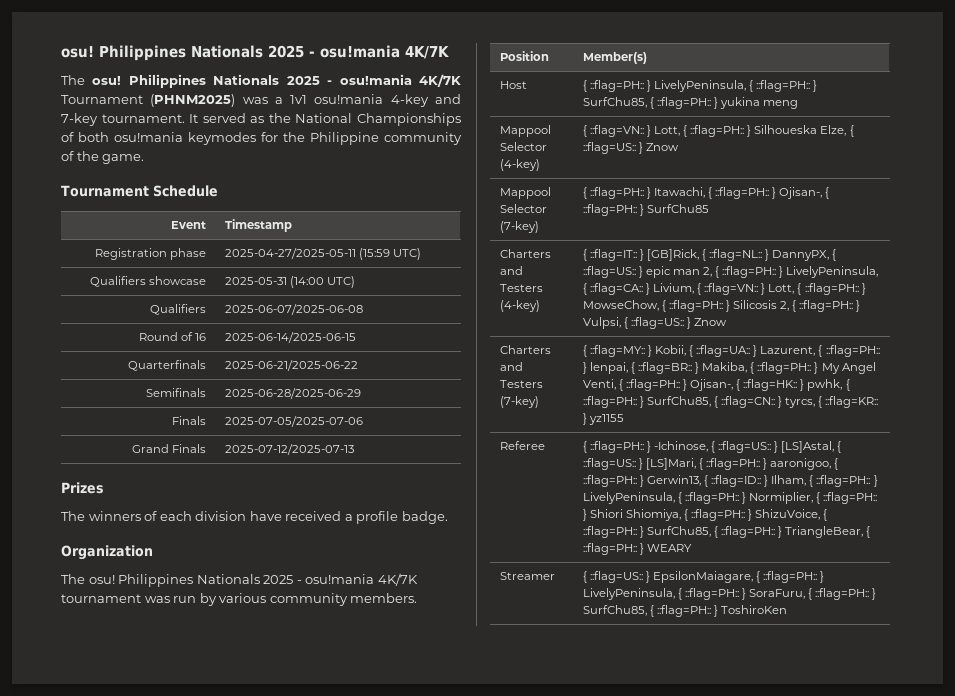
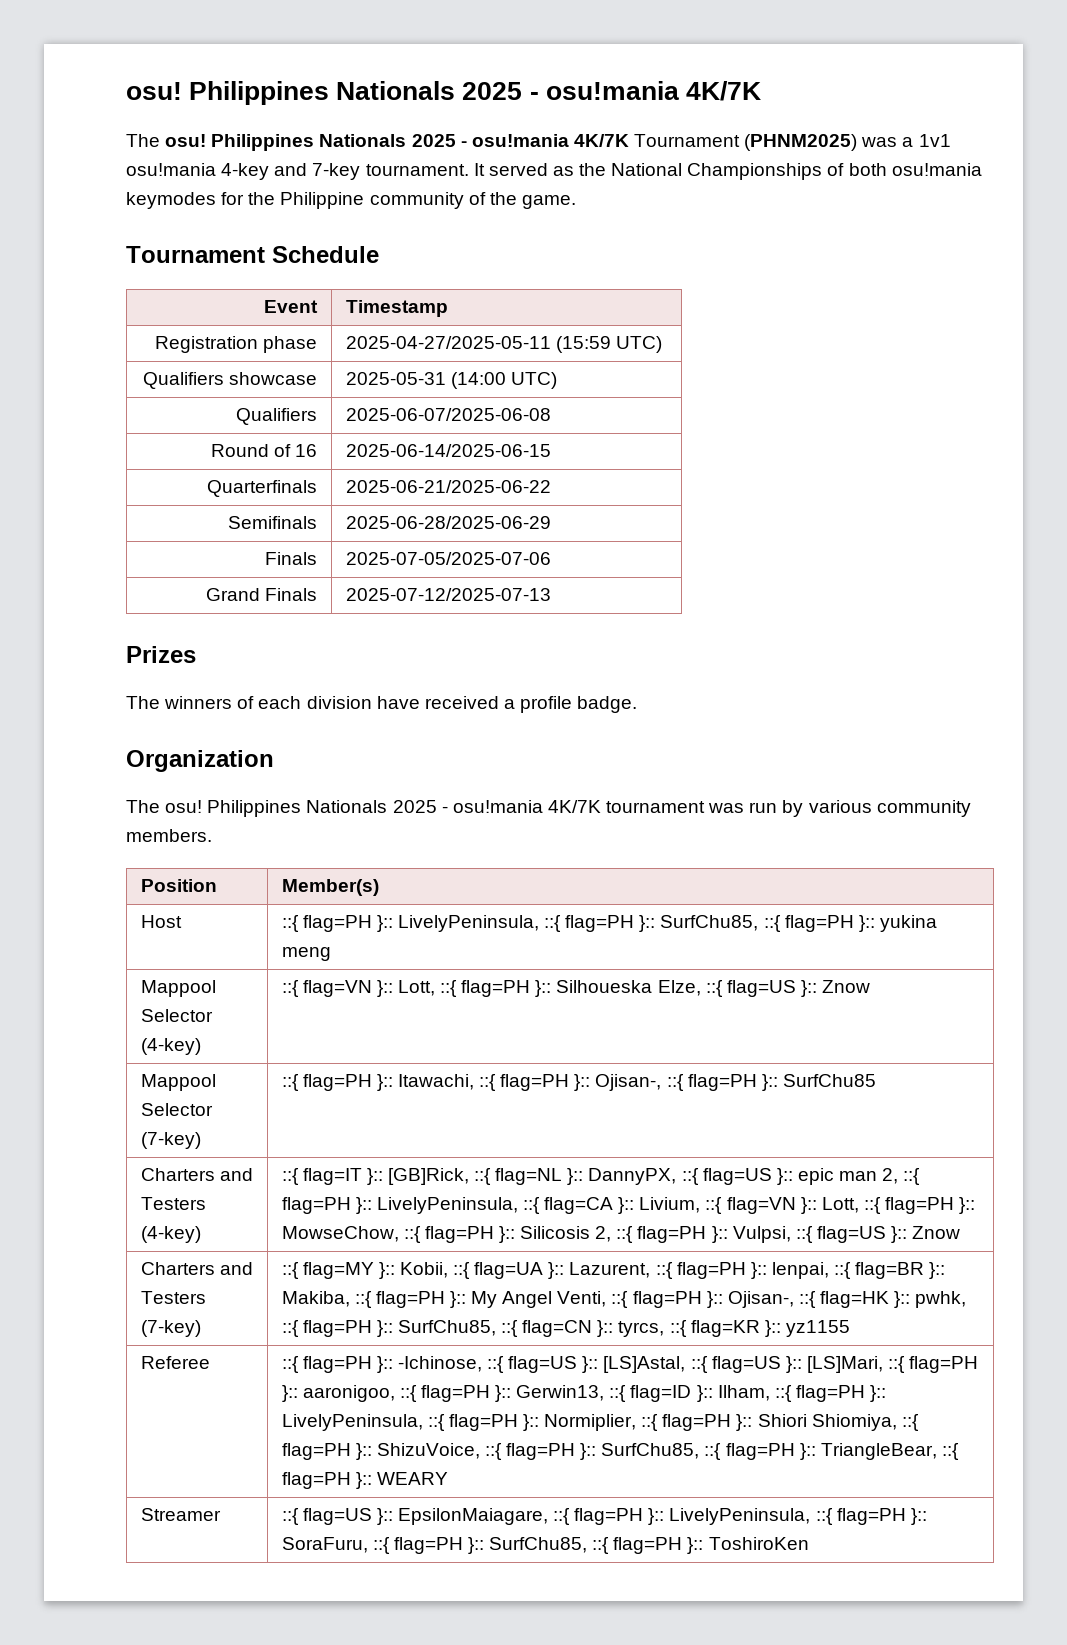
[582,80,818,92] [582,97,718,109] { ::flag=PH:: } LivelyPeninsula, { ::flag=PH:: } SurfChu85, { ::flag=PH:: } -> [281,915,875,932] ::{ flag=PH }:: LivelyPeninsula, ::{ flag=PH }:: SurfChu85, ::{ flag=PH }::
[582,125,854,137] [582,142,679,154] [499,187,551,199] [499,204,547,213] [499,221,539,233] [582,187,830,199] [582,204,644,216] { ::flag=VN:: } Lott, { ::flag=PH:: } Silhoueska Elze, { ::flag=US:: } Znow // Mappool Selector (7-key) | { ::flag=PH:: } Itawachi, { ::flag=PH:: } Ojisan-, { ::flag=PH:: } -> [281,980,871,997] [140,1074,216,1091] [140,1103,213,1116] [140,1132,201,1149] [281,1074,778,1091] ::{ flag=VN }:: Lott, ::{ flag=PH }:: Silhoueska Elze, ::{ flag=US }:: Znow // Mappool Selector (7-key) | ::{ flag=PH }:: Itawachi, ::{ flag=PH }:: Ojisan-, ::{ flag=PH }::
[582,249,837,261] [582,266,879,278] [582,283,866,295] [582,300,861,312] [582,317,691,329] { ::flag=IT:: } [GB]Rick, { ::flag=NL:: } DannyPX, { ::flag=US:: } epic man 2, { ::flag=PH:: } LivelyPeninsula, { ::flag=CA:: } Livium, { ::flag=VN:: } Lott, { ::flag=PH:: } MowseChow, { ::flag=PH:: } Silicosis 2, { ::flag=PH:: } Vulpsi, { ::flag=US:: } -> [281,1168,921,1185] [281,1197,976,1214] [281,1226,908,1243] ::{ flag=IT }:: [GB]Rick, ::{ flag=NL }:: DannyPX, ::{ flag=US }:: epic man 2, ::{ flag=PH }:: LivelyPeninsula, ::{ flag=CA }:: Livium, ::{ flag=VN }:: Lott, ::{ flag=PH }:: MowseChow, ::{ flag=PH }:: Silicosis 2, ::{ flag=PH }:: Vulpsi, ::{ flag=US }::
[582,345,880,357] [582,362,876,374] [582,379,850,391] [582,396,879,408] [582,413,624,425] [499,441,545,450] [582,441,842,453] [582,458,839,470] [582,475,878,487] [582,492,878,504] [582,509,828,521] [582,526,871,538] [582,543,692,555] [499,572,555,580] [582,571,825,583] [582,588,877,600] [582,605,718,617] { ::flag=MY:: } Kobii, { ::flag=UA:: } Lazurent, { ::flag=PH:: } lenpai, { ::flag=BR:: } Makiba, { ::flag=PH:: } My Angel Venti, { ::flag=PH:: } Ojisan-, { ::flag=HK:: } pwhk, { ::flag=PH:: } SurfChu85, { ::flag=CN:: } tyrcs, { ::flag=KR:: } yz1155 // Referee | { ::flag=PH:: } -Ichinose, { ::flag=US:: } [LS]Astal, { ::flag=US:: } [LS]Mari, { ::flag=PH:: } aaronigoo, { ::flag=PH:: } Gerwin13, { ::flag=ID:: } Ilham, { ::flag=PH:: } LivelyPeninsula, { ::flag=PH:: } Normiplier, { ::flag=PH:: } Shiori Shiomiya, { ::flag=PH:: } ShizuVoice, { ::flag=PH:: } SurfChu85, { ::flag=PH:: } TriangleBear, { ::flag=PH:: } WEARY // Streamer | { ::flag=US:: } EpsilonMaiagare, { ::flag=PH:: } LivelyPeninsula, { ::flag=PH:: } SoraFuru, { ::flag=PH:: } SurfChu85, { ::flag=PH:: } -> [281,1262,946,1279] [281,1291,967,1308] [281,1320,850,1337] [140,1356,210,1369] [281,1356,979,1373] [281,1385,887,1402] [281,1414,919,1431] [281,1443,959,1460] [281,1472,448,1489] [140,1508,221,1521] [281,1508,927,1525] [281,1537,704,1554] ::{ flag=MY }:: Kobii, ::{ flag=UA }:: Lazurent, ::{ flag=PH }:: lenpai, ::{ flag=BR }:: Makiba, ::{ flag=PH }:: My Angel Venti, ::{ flag=PH }:: Ojisan-, ::{ flag=HK }:: pwhk, ::{ flag=PH }:: SurfChu85, ::{ flag=CN }:: tyrcs, ::{ flag=KR }:: yz1155 // Referee | ::{ flag=PH }:: -Ichinose, ::{ flag=US }:: [LS]Astal, ::{ flag=US }:: [LS]Mari, ::{ flag=PH }:: aaronigoo, ::{ flag=PH }:: Gerwin13, ::{ flag=ID }:: Ilham, ::{ flag=PH }:: LivelyPeninsula, ::{ flag=PH }:: Normiplier, ::{ flag=PH }:: Shiori Shiomiya, ::{ flag=PH }:: ShizuVoice, ::{ flag=PH }:: SurfChu85, ::{ flag=PH }:: TriangleBear, ::{ flag=PH }:: WEARY // Streamer | ::{ flag=US }:: EpsilonMaiagare, ::{ flag=PH }:: LivelyPeninsula, ::{ flag=PH }:: SoraFuru, ::{ flag=PH }:: SurfChu85, ::{ flag=PH }::

